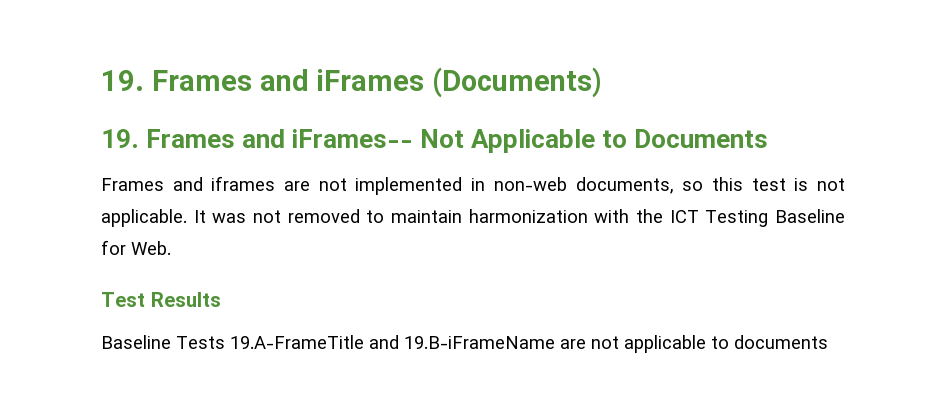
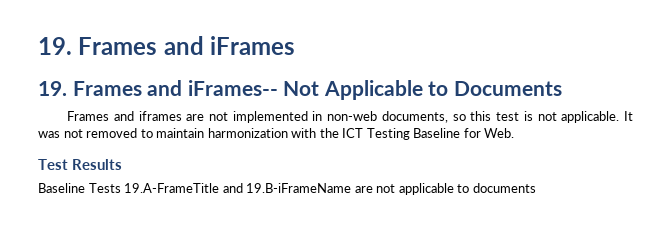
[432,67,603,98] (Documents) -> (296, 45) none

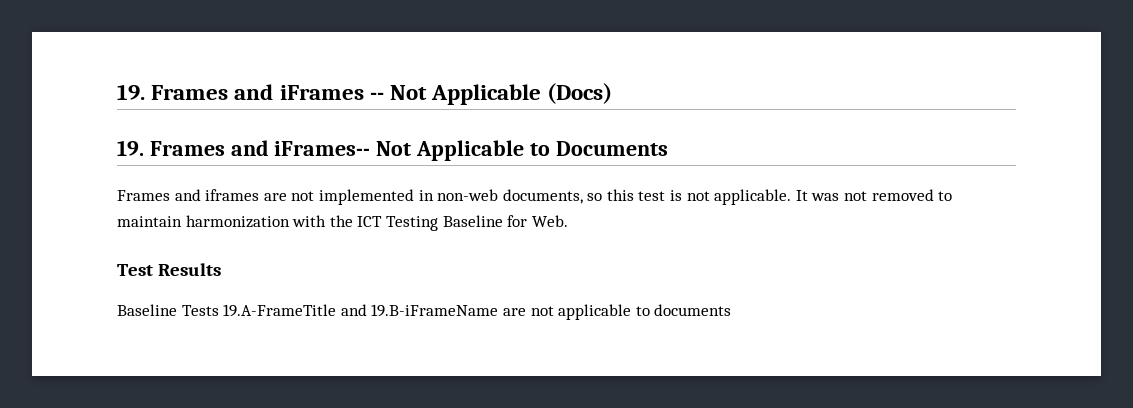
(296, 45) none -> [369,83,613,105] -- Not Applicable (Docs)

